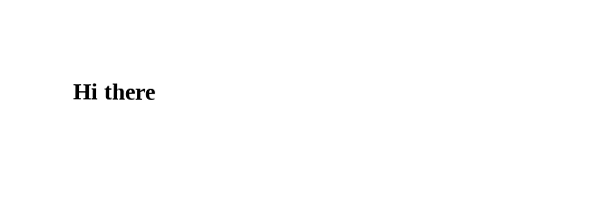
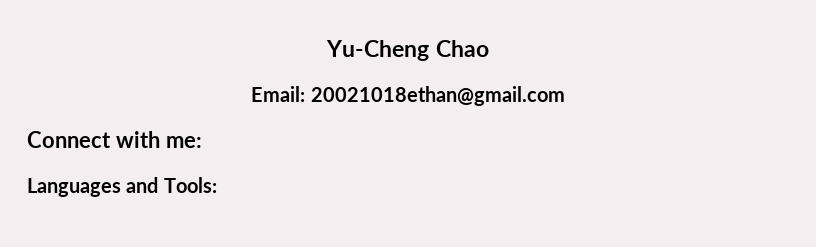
[72,83,157,100] Hi there -> [326,40,489,61] [251,86,565,106] [27,131,202,148] [27,177,217,197] Yu-Cheng Chao // Email: 20021018ethan@gmail.com // Connect with me: // Languages and Tools:

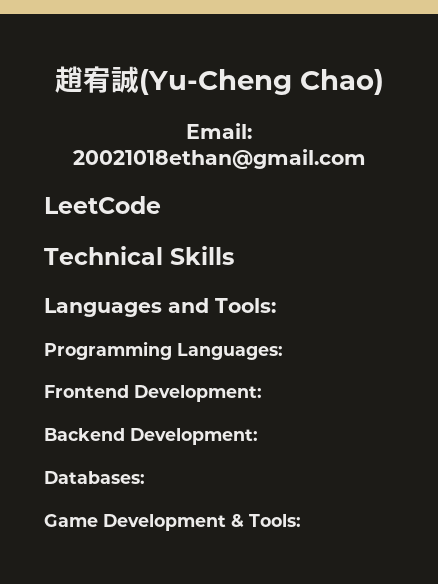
[326,40,489,61] Yu-Cheng Chao -> [54,66,384,95] 趙宥誠(Yu-Cheng Chao)
[27,131,202,148] Connect with me: -> [44,196,161,214] [44,246,234,265] LeetCode // Technical Skills
(217, 185) none -> [44,341,283,360] [44,385,262,402] [44,428,258,445] [44,471,145,484] [44,514,301,531] // Programming Languages: // Frontend Development: // Backend Development: // Databases: // Game Development & Tools:

